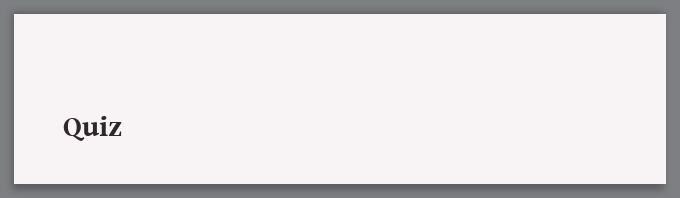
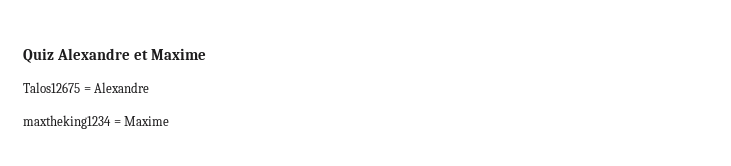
(122, 128) none -> [57,48,207,60] [23,82,150,93] [23,115,170,129] Alexandre et Maxime // Talos12675 = Alexandre // maxtheking1234 = Maxime

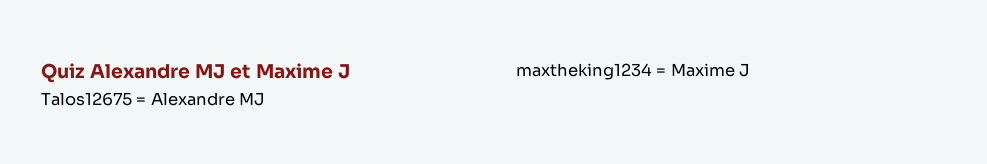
(131, 54) none -> [195,64,226,79] MJ
(207, 54) none -> [337,64,350,79] J
(150, 87) none -> [239,92,266,106] MJ
(170, 121) none -> [739,63,751,77] J

